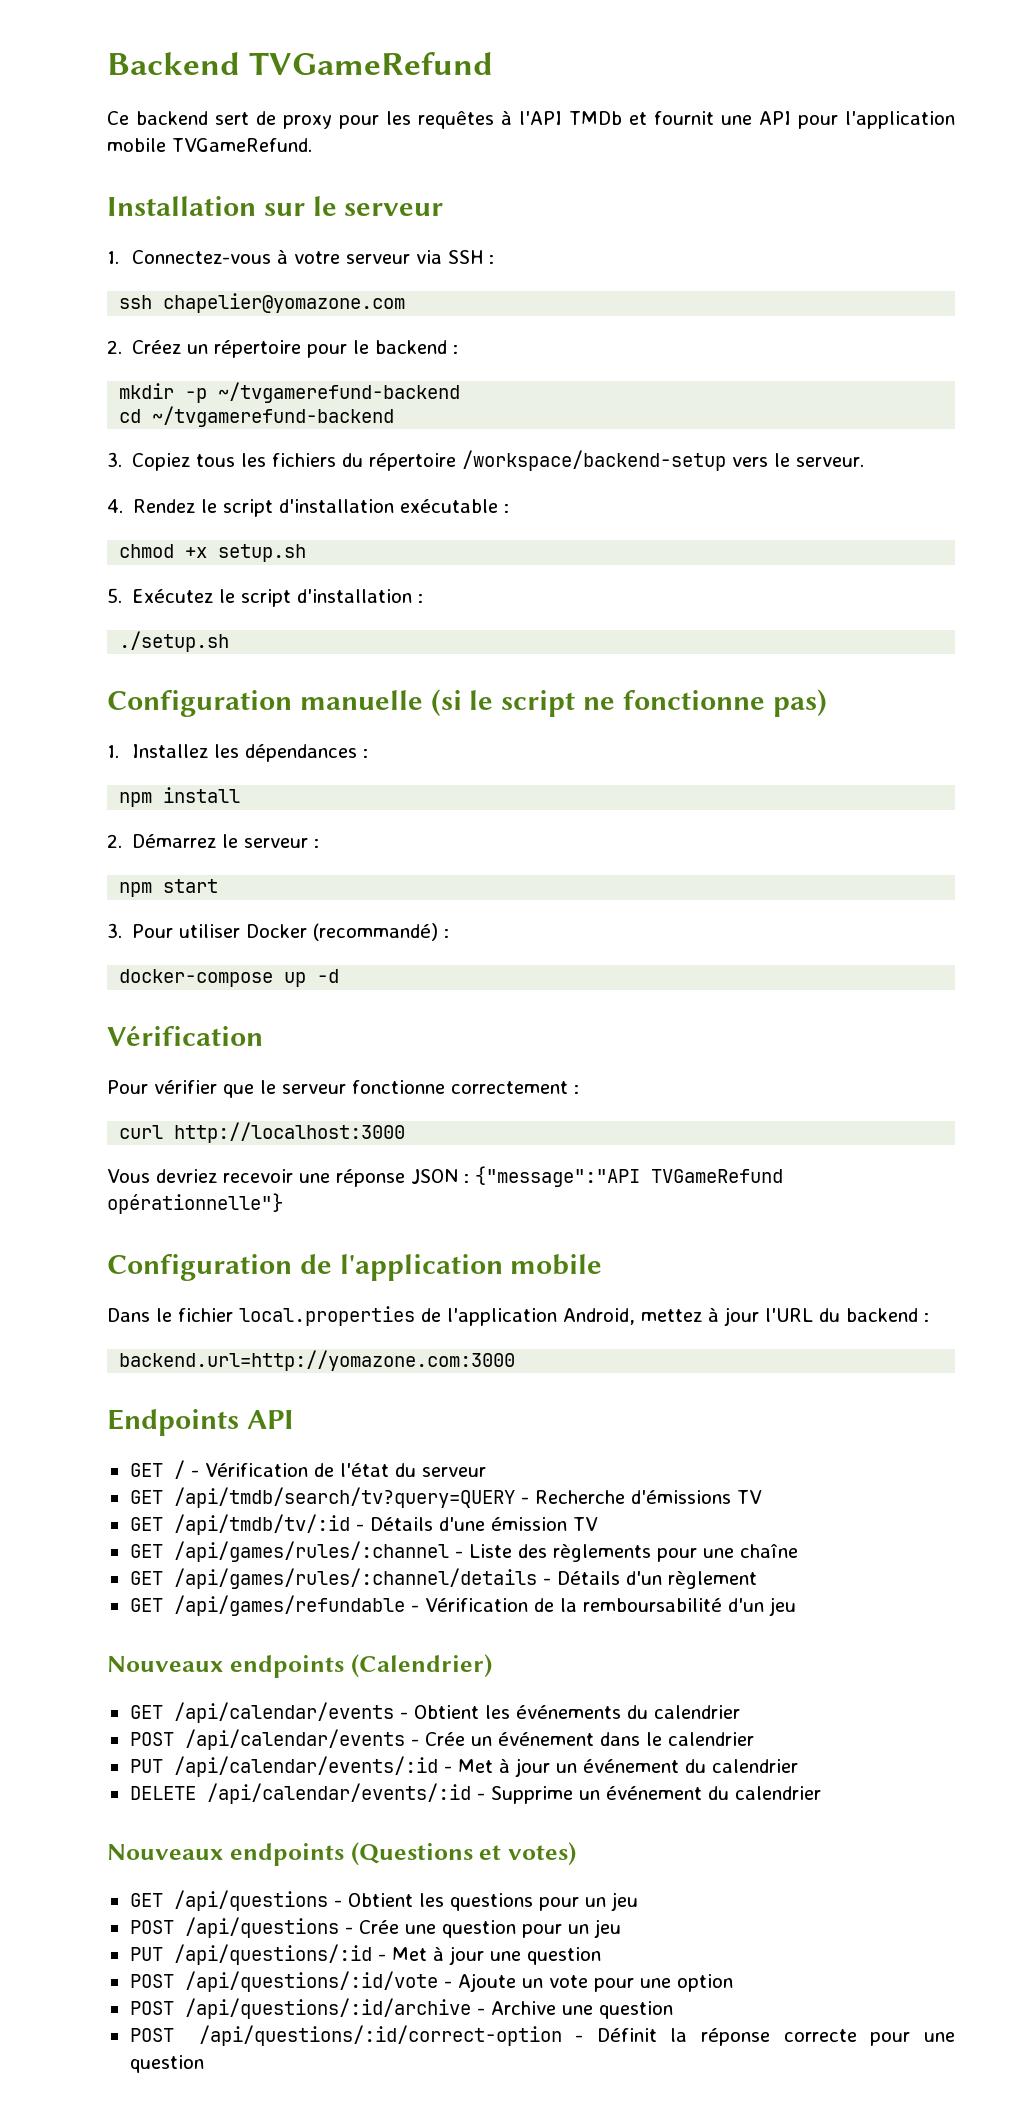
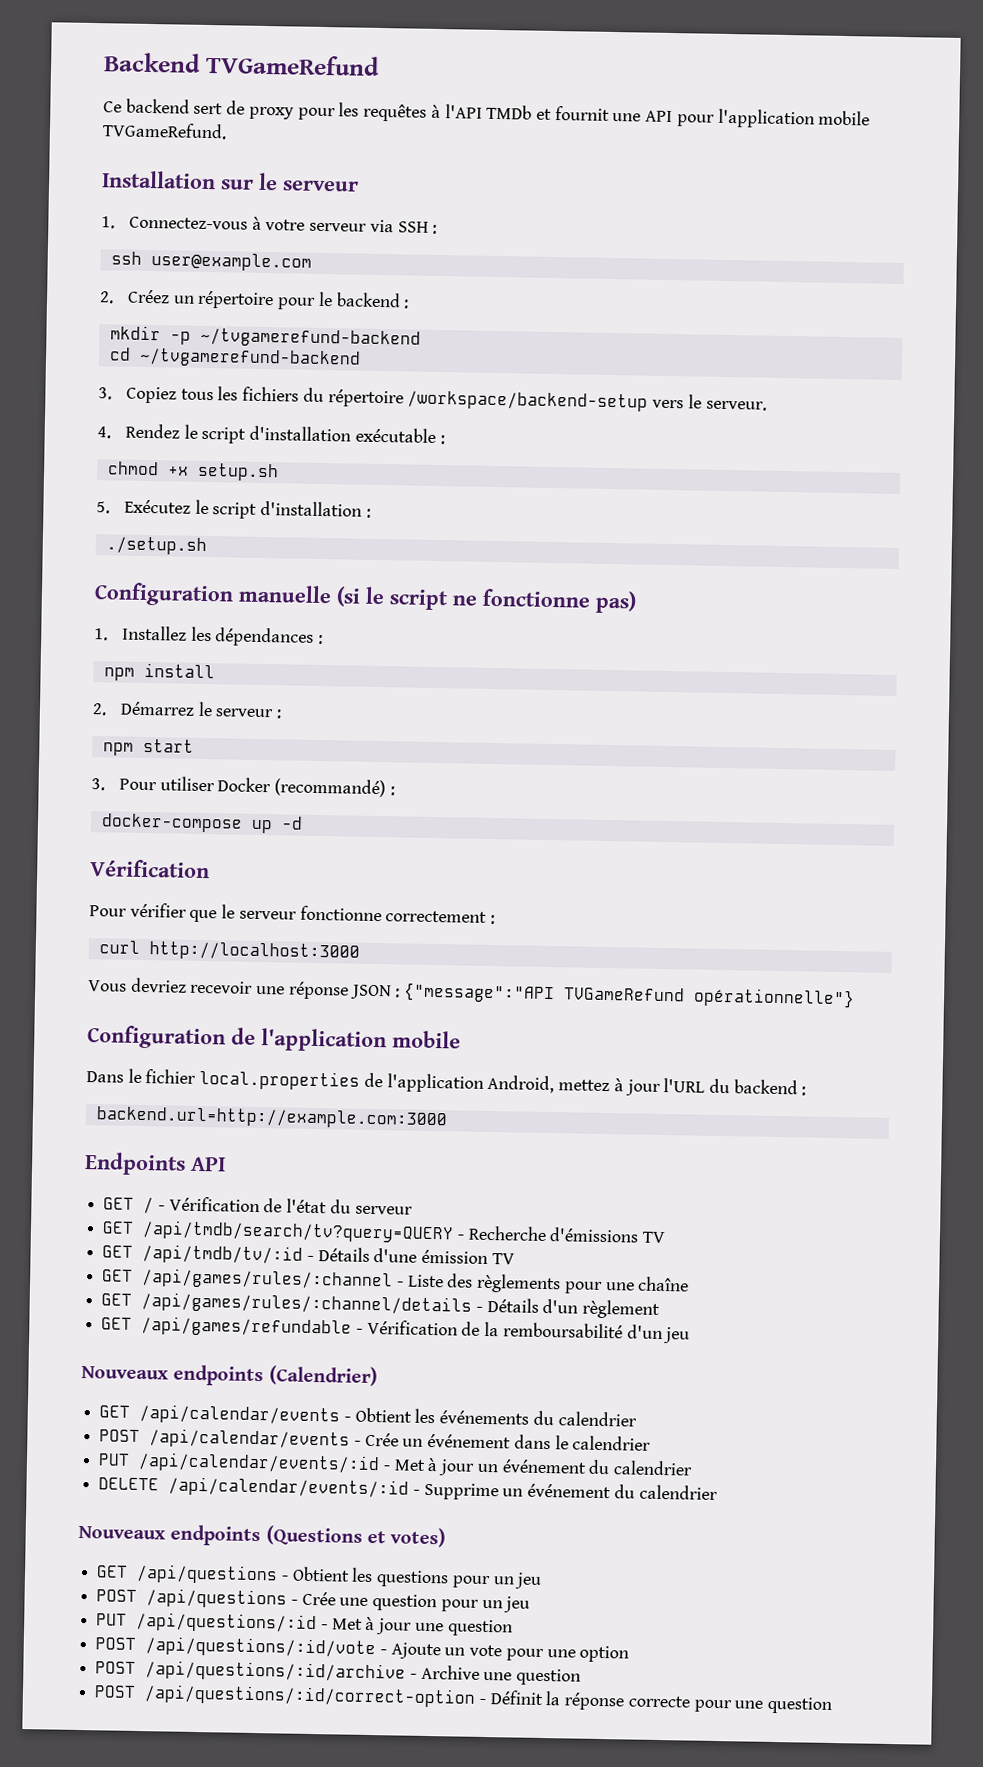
[163,293,406,313] chapelier@yomazone.com -> [150,252,312,272] user@example.com
[119,1350,516,1371] backend.url=http://yomazone.com:3000 -> [95,1106,448,1130] backend.url=http://example.com:3000

